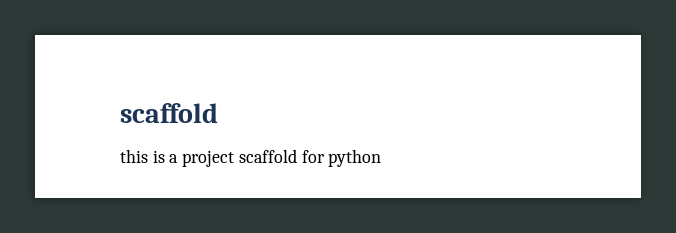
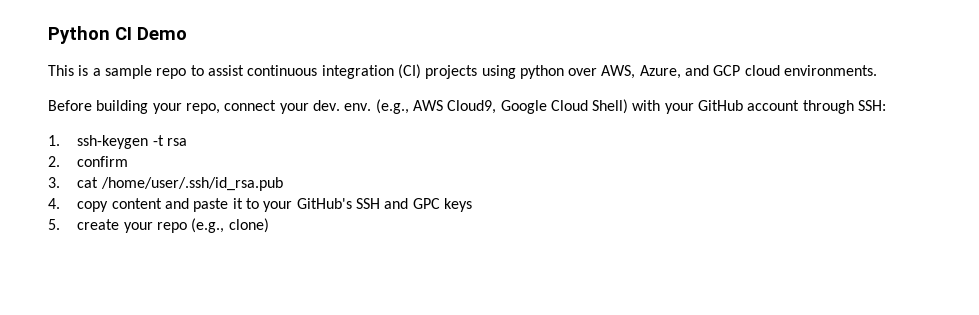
[120,103,218,123] [120,149,382,167] scaffold // this is a project scaffold for python -> [48,26,187,44] [48,64,878,79] [48,99,887,114] [48,135,188,149] [48,156,129,167] [48,177,283,191] [48,198,472,212] [48,218,269,233] Python CI Demo // This is a sample repo to assist continuous integration (CI) projects using python over AWS, Azure, and GCP cloud environments. // Before building your repo, connect your dev. env. (e.g., AWS Cloud9, Google Cloud Shell) with your GitHub account through SSH: // 1. ssh-keygen -t rsa // 2. confirm // 3. cat /home/user/.ssh/id_rsa.pub // 4. copy content and paste it to your GitHub's SSH and GPC keys // 5. create your repo (e.g., clone)

